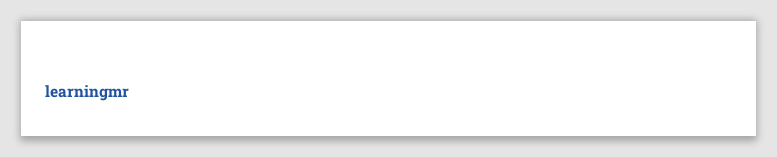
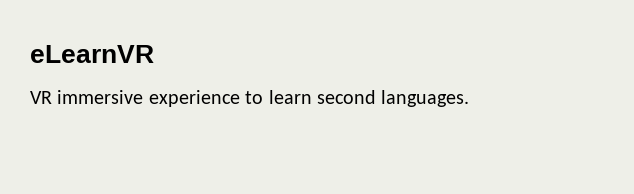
[45,85,129,101] learningmr -> [30,45,154,63] [30,90,470,107] eLearnVR // VR immersive experience to learn second languages.

